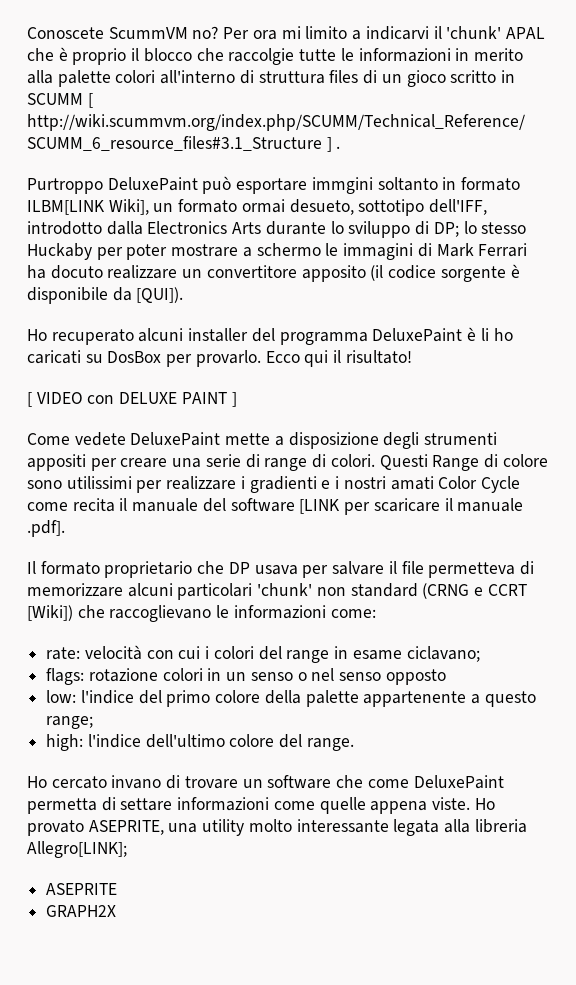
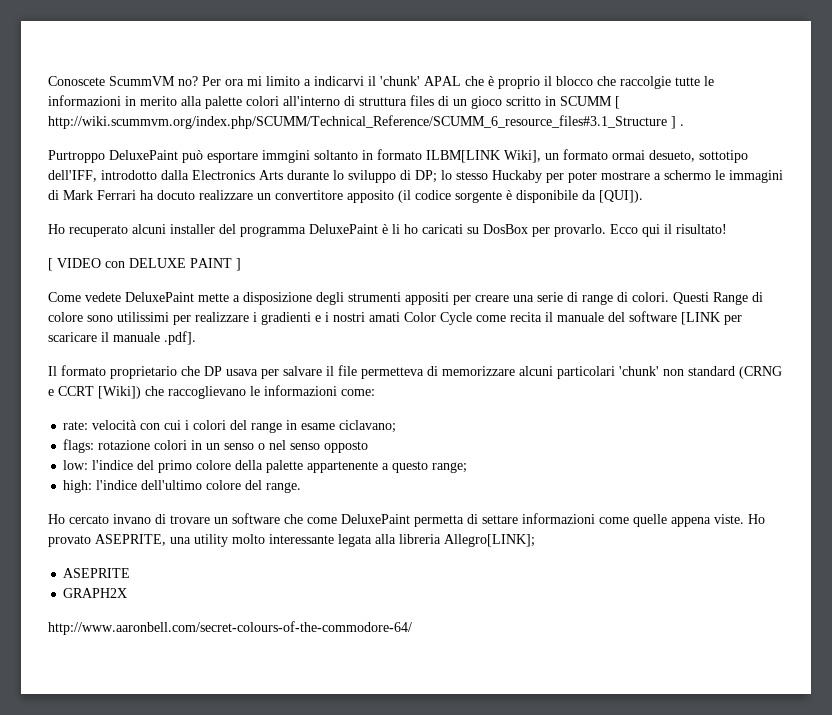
(117, 911) none -> [48,621,412,635] // http://www.aaronbell.com/secret-colours-of-the-commodore-64/

